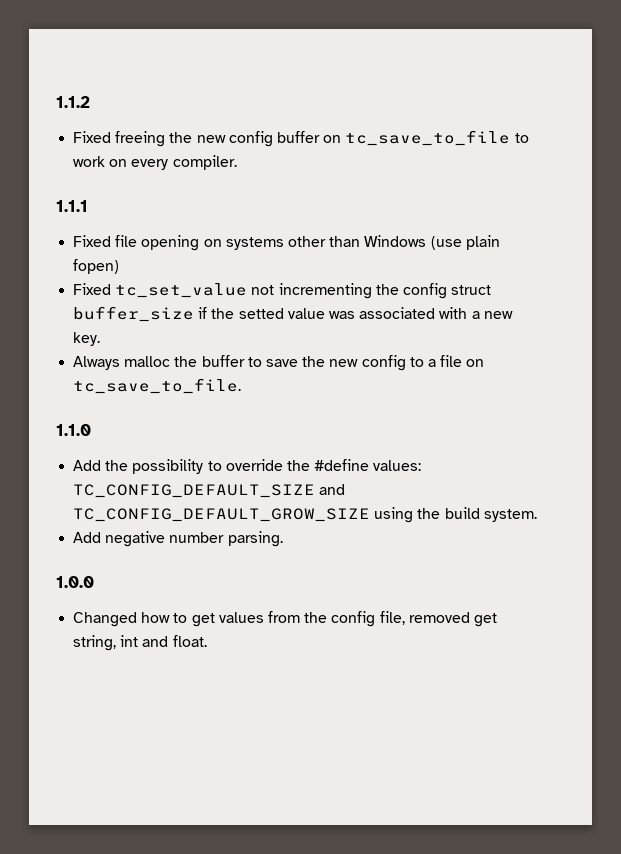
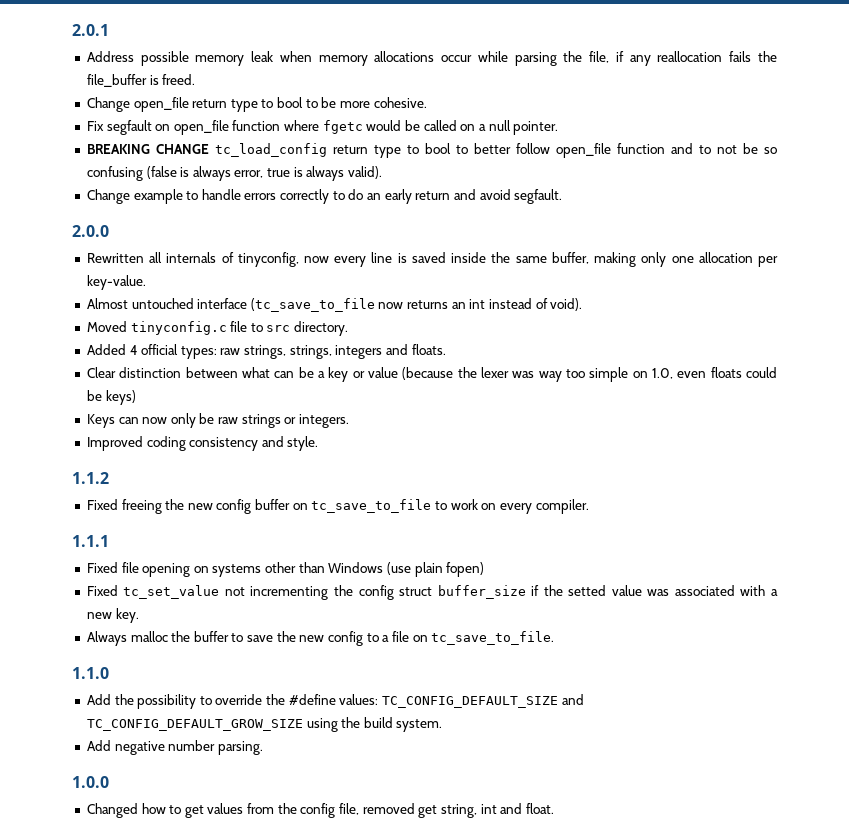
(56, 102) none -> [72,24,109,36] [86,51,777,66] [86,74,196,87] [86,97,427,112] [86,120,559,135] [86,143,777,158] [86,166,383,181] [86,189,563,204] [72,225,109,237] [86,252,779,267] [86,275,146,290] [86,298,583,312] [86,321,349,336] [86,344,446,359] [86,367,778,382] [86,390,136,405] [86,413,350,428] [86,436,319,451] 2.0.1 // Address possible memory leak when memory allocations occur while parsing the file, if any reallocation fails the file_buffer is freed. // Change open_file return type to bool to be more cohesive. // Fix segfault on open_file function where fgetc would be called on a null pointer. // BREAKING CHANGE tc_load_config return type to bool to better follow open_file function and to not be so confusing (false is always error, true is always valid). // Change example to handle errors correctly to do an early return and avoid segfault. // 2.0.0 // Rewritten all internals of tinyconfig, now every line is saved inside the same buffer, making only one allocation per key-value. // Almost untouched interface (tc_save_to_file now returns an int instead of void). // Moved tinyconfig.c file to src directory. // Added 4 official types: raw strings, strings, integers and floats. // Clear distinction between what can be a key or value (because the lexer was way too simple on 1.0, even floats could be keys) // Keys can now only be raw strings or integers. // Improved coding consistency and style. //

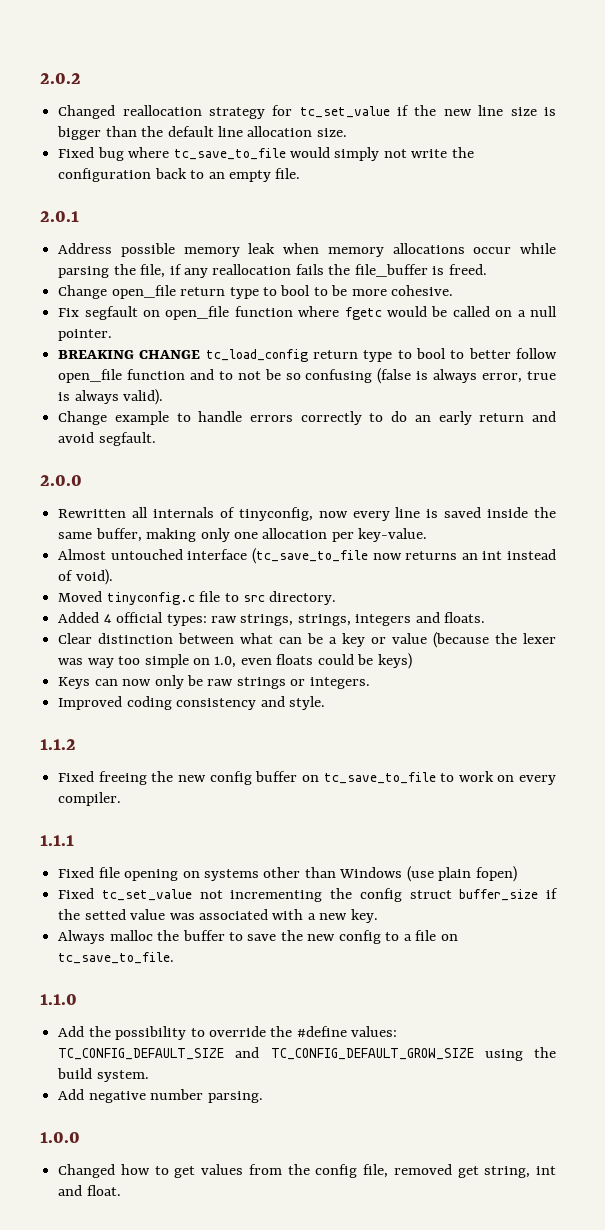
(72, 30) none -> [40,73,81,84] [58,105,556,119] [57,126,347,140] [58,147,474,161] [58,168,301,182] 2.0.2 // Changed reallocation strategy for tc_set_value if the new line size is bigger than the default line allocation size. // Fixed bug where tc_save_to_file would simply not write the configuration back to an empty file. //

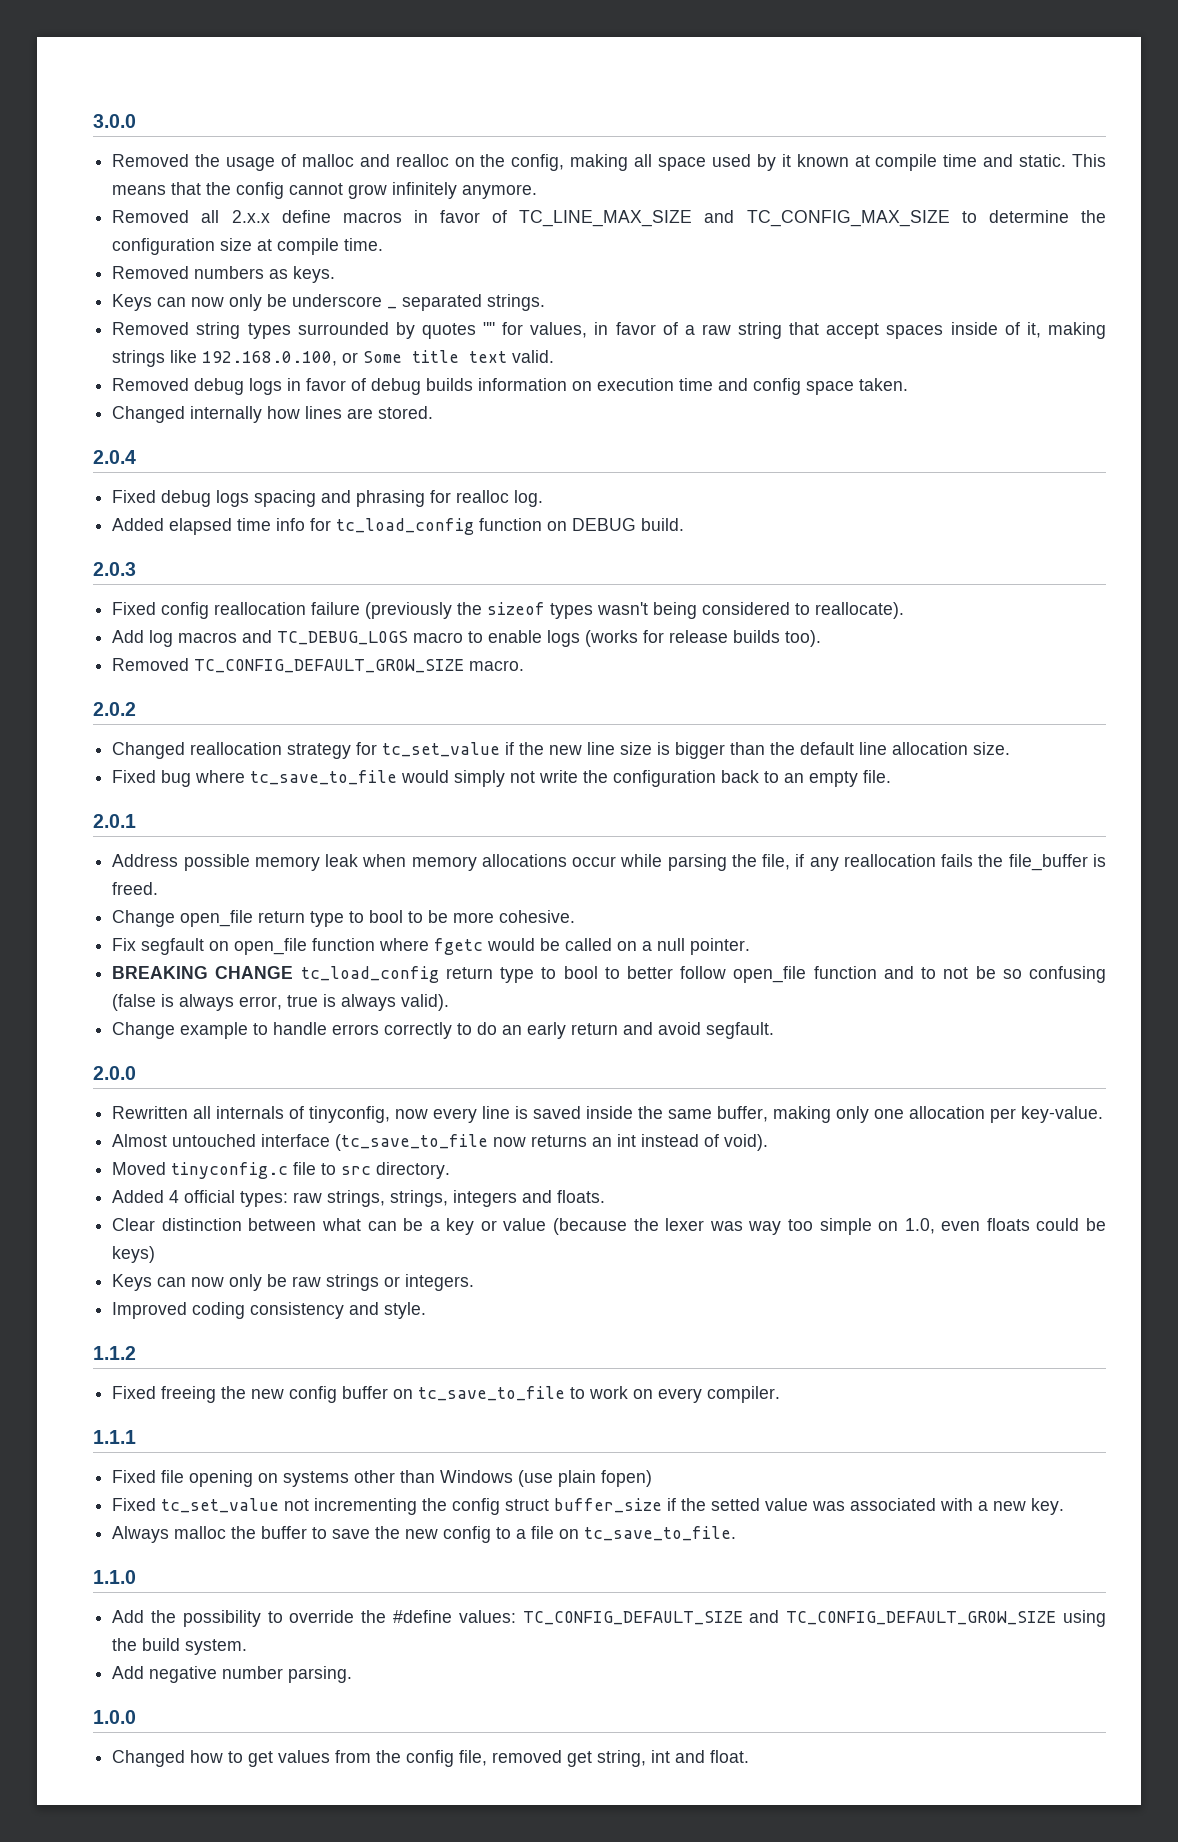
(40, 78) none -> [93,114,136,128] [112,154,1106,171] [112,182,538,199] [112,210,1106,227] [112,238,384,255] [112,266,336,283] [112,294,546,311] [112,322,1107,339] [112,350,555,367] [112,378,909,395] [112,406,434,423] [93,450,136,464] [112,490,544,507] [112,518,685,535] [93,562,136,576] [112,602,905,619] [112,630,822,647] [112,658,525,673] 3.0.0 // Removed the usage of malloc and realloc on the config, making all space used by it known at compile time and static. This means that the config cannot grow infinitely anymore. // Removed all 2.x.x define macros in favor of TC_LINE_MAX_SIZE and TC_CONFIG_MAX_SIZE to determine the configuration size at compile time. // Removed numbers as keys. // Keys can now only be underscore _ separated strings. // Removed string types surrounded by quotes "" for values, in favor of a raw string that accept spaces inside of it, making strings like 192.168.0.100, or Some title text valid. // Removed debug logs in favor of debug builds information on execution time and config space taken. // Changed internally how lines are stored. // 2.0.4 // Fixed debug logs spacing and phrasing for realloc log. // Added elapsed time info for tc_load_config function on DEBUG build. // 2.0.3 // Fixed config reallocation failure (previously the sizeof types wasn't being considered to reallocate). // Add log macros and TC_DEBUG_LOGS macro to enable logs (works for release builds too). // Removed TC_CONFIG_DEFAULT_GROW_SIZE macro. //

